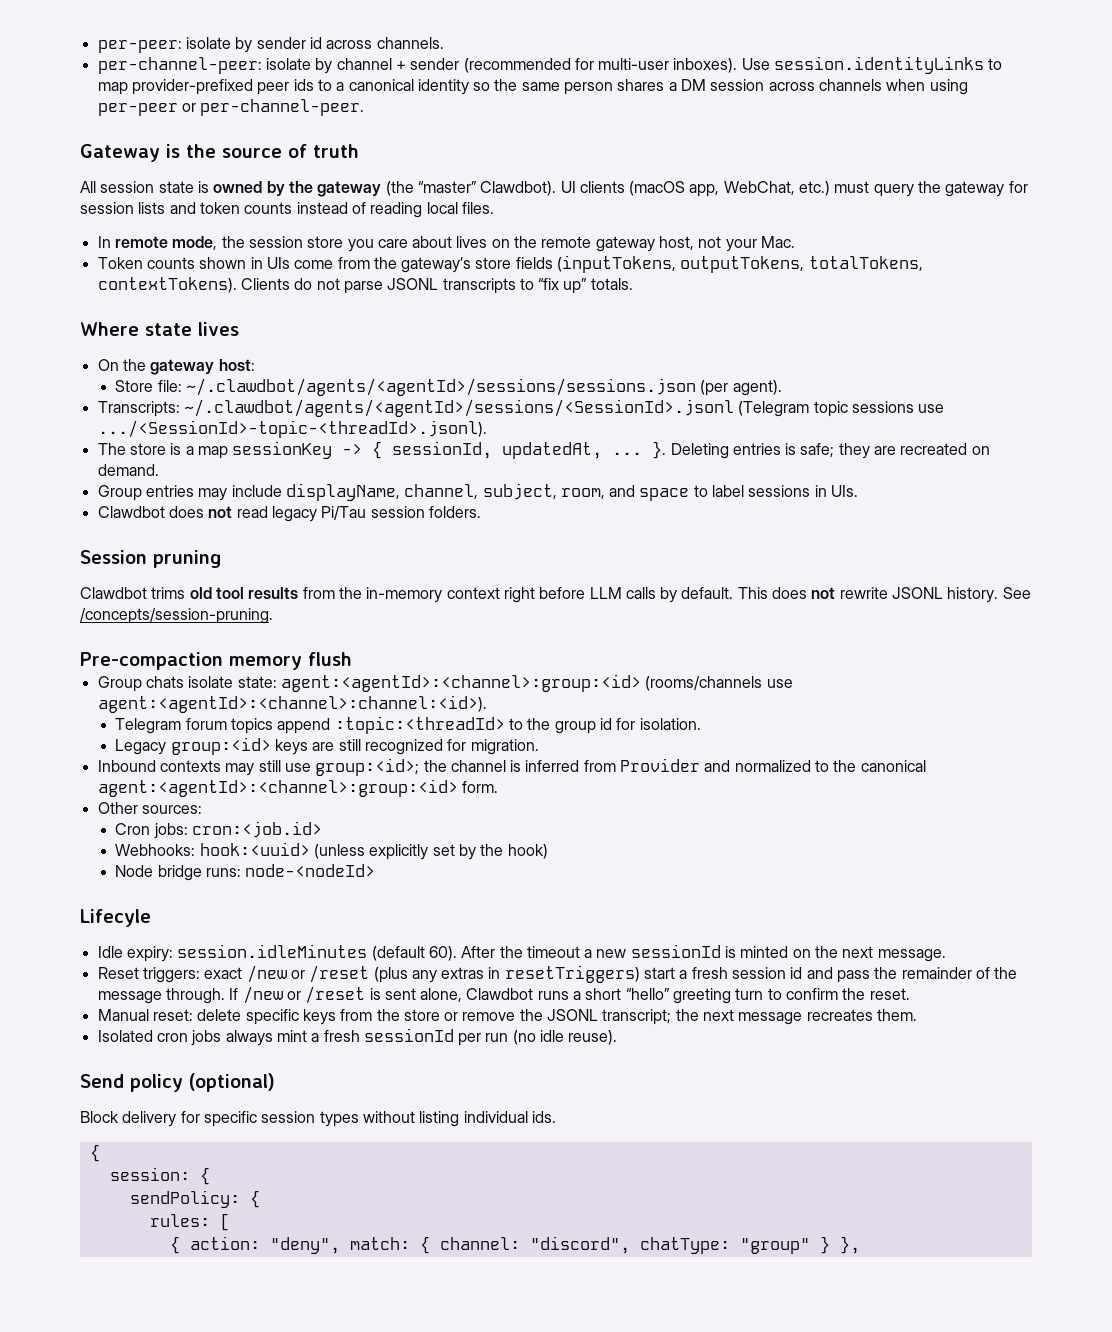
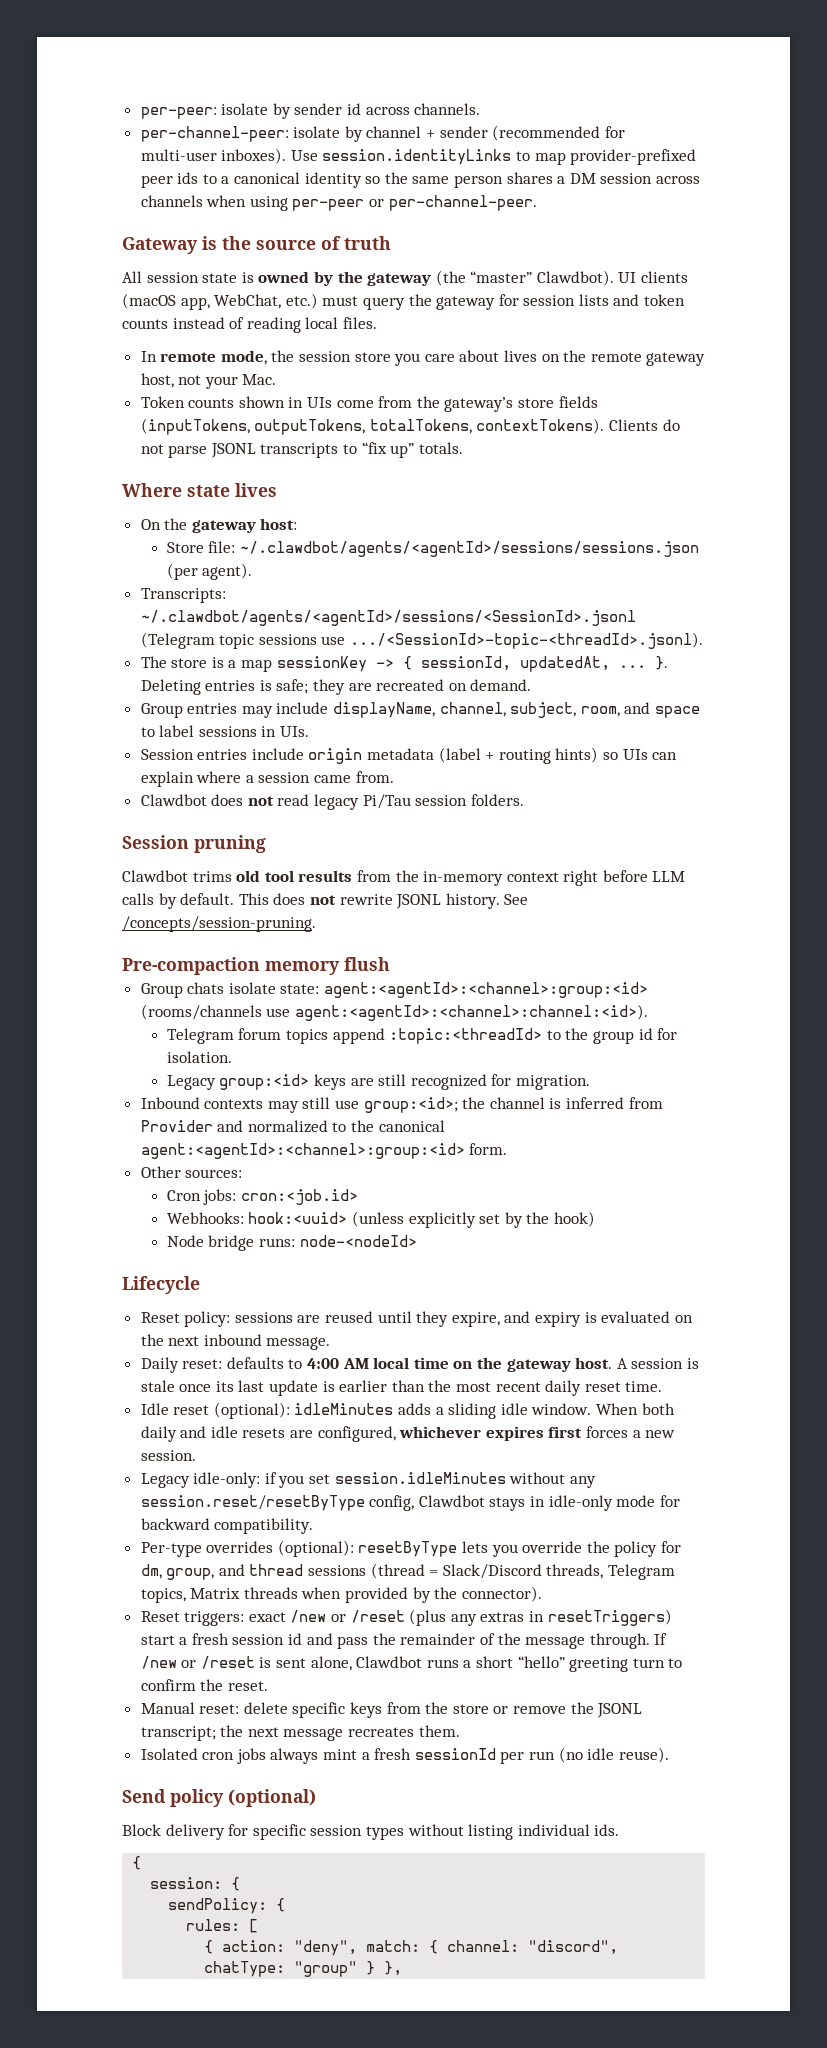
(859, 491) none -> [140,747,678,764] [140,771,394,787] // Session entries include origin metadata (label + routing hints) so UIs can explain where a session came from.
[80,909,151,927] [97,944,789,962] Lifecyle // Idle expiry: session.idleMinutes (default 60). After the timeout a new sessionId is minted -> [122,1276,200,1294] [140,1311,671,1327] Lifecycle // Reset policy: sessions are reused until they expire, and expiry is evaluated
(874, 952) none -> [203,1334,262,1346] inbound
(946, 955) none -> [140,1357,699,1373] [140,1380,663,1396] [140,1402,675,1419] [140,1426,676,1442] [140,1450,196,1461] [140,1472,596,1488] [140,1495,680,1511] [140,1518,314,1534] [140,1540,682,1557] [140,1563,676,1580] [140,1586,542,1603] // Daily reset: defaults to 4:00 AM local time on the gateway host. A session is stale once its last update is earlier than the most recent daily reset time. // Idle reset (optional): idleMinutes adds a sliding idle window. When both daily and idle resets are configured, whichever expires first forces a new session. // Legacy idle-only: if you set session.idleMinutes without any session.reset/resetByType config, Clawdbot stays in idle-only mode for backward compatibility. // Per-type overrides (optional): resetByType lets you override the policy for dm, group, and thread sessions (thread = Slack/Discord threads, Telegram topics, Matrix threads when provided by the connector).

